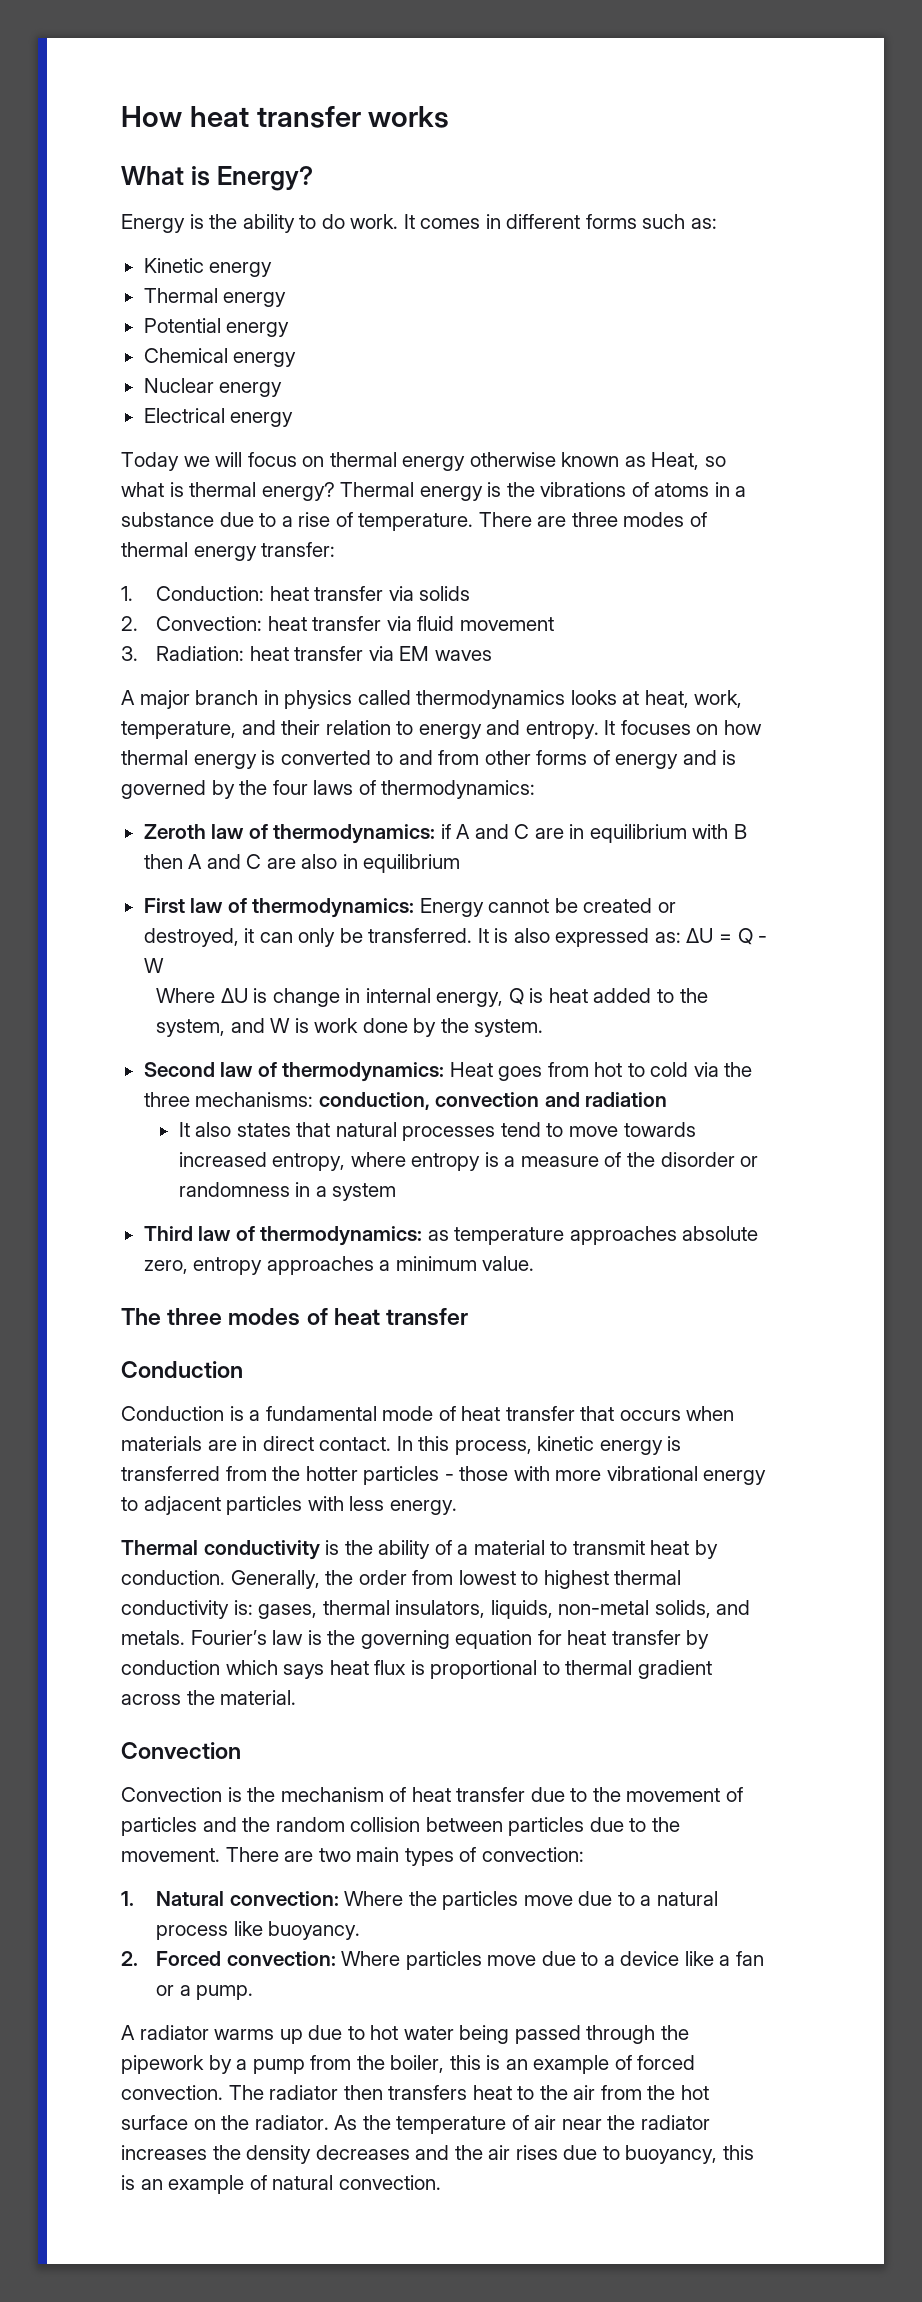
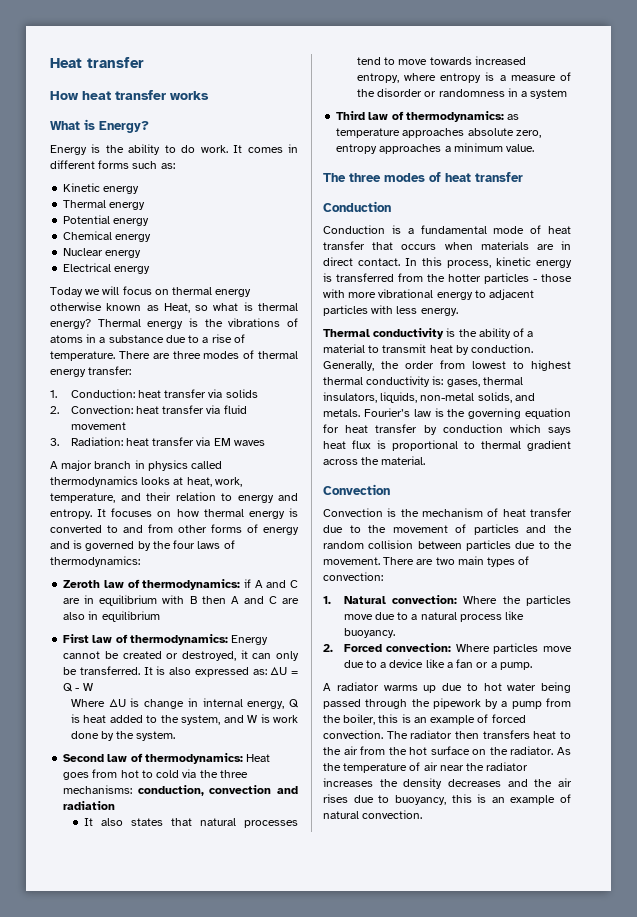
(121, 116) none -> [50,57,144,68] Heat transfer //

